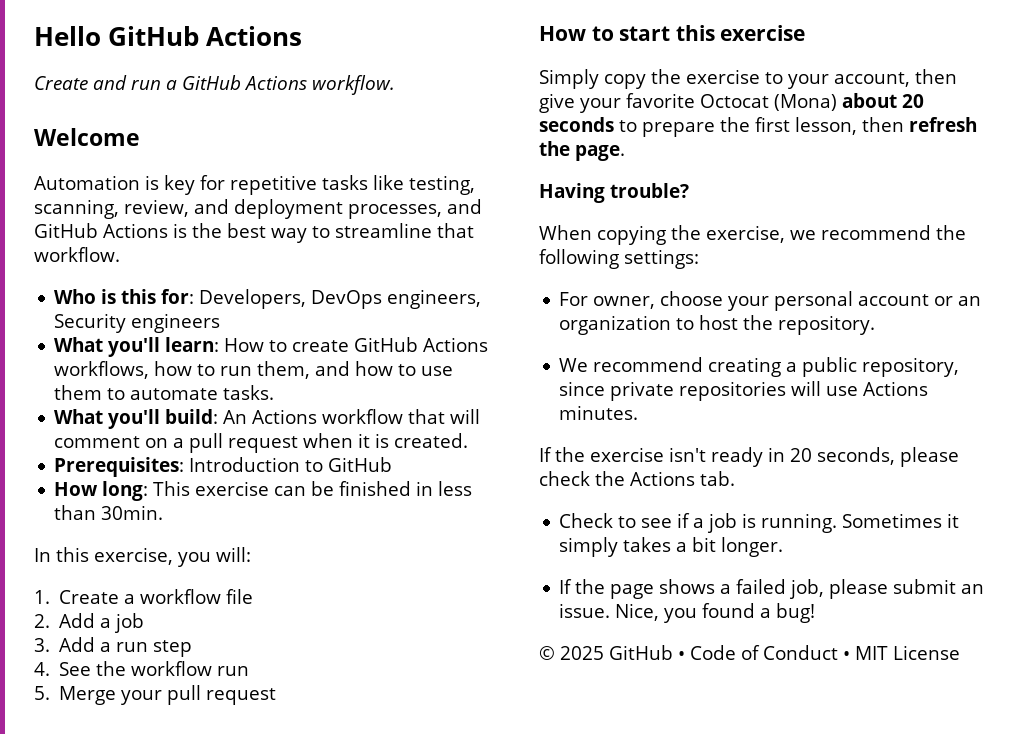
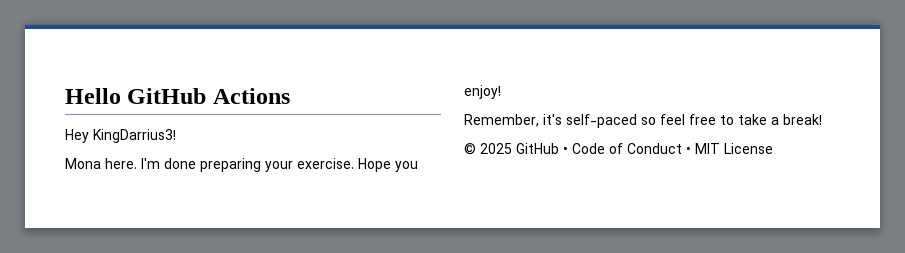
[34,75,395,95] [34,128,140,146] [34,175,475,195] [34,199,482,219] [34,223,474,243] [34,247,120,262] [54,289,482,309] [54,313,221,333] [54,337,489,357] [54,361,454,379] [54,385,275,400] [54,409,481,429] [54,433,469,453] [54,457,393,477] [54,481,473,501] [54,505,164,520] [34,547,251,567] [34,589,254,604] [34,613,145,633] [34,637,193,657] [34,661,250,676] [34,685,277,705] [539,25,806,41] [539,69,957,89] [539,93,924,113] [539,117,977,137] [539,141,625,161] [539,183,689,203] [539,225,966,245] [539,249,699,269] [559,291,982,311] [559,315,876,335] [559,357,960,377] [559,381,929,401] [559,405,639,420] [539,447,959,467] [539,471,735,486] [559,513,960,533] [559,537,784,557] [559,579,985,599] [559,603,816,623] Create and run a GitHub Actions workflow. // Welcome // Automation is key for repetitive tasks like testing, scanning, review, and deployment processes, and GitHub Actions is the best way to streamline that workflow. // Who is this for: Developers, DevOps engineers, Security engineers // What you'll learn: How to create GitHub Actions workflows, how to run them, and how to use them to automate tasks. // What you'll build: An Actions workflow that will comment on a pull request when it is created. // Prerequisites: Introduction to GitHub // How long: This exercise can be finished in less than 30min. // In this exercise, you will: // 1. Create a workflow file // 2. Add a job // 3. Add a run step // 4. See the workflow run // 5. Merge your pull request // How to start this exercise // Simply copy the exercise to your account, then give your favorite Octocat (Mona) about 20 seconds to prepare the first lesson, then refresh the page. // Having trouble? // When copying the exercise, we recommend the following settings: // For owner, choose your personal account or an organization to host the repository. // We recommend creating a public repository, since private repositories will use Actions minutes. // If the exercise isn't ready in 20 seconds, please check the Actions tab. // Check to see if a job is running. Sometimes it simply takes a bit longer. // If the page shows a failed job, please submit an issue. Nice, you found a bug! -> [65,129,176,143] [65,158,418,172] [464,85,501,99] [464,114,822,128] Hey KingDarrius3! // Mona here. I'm done preparing your exercise. Hope you enjoy! // Remember, it's self-paced so feel free to take a break!

